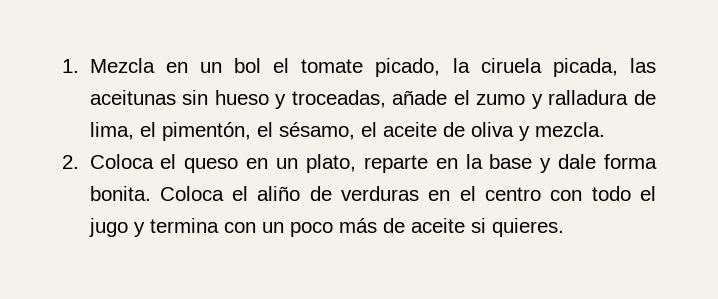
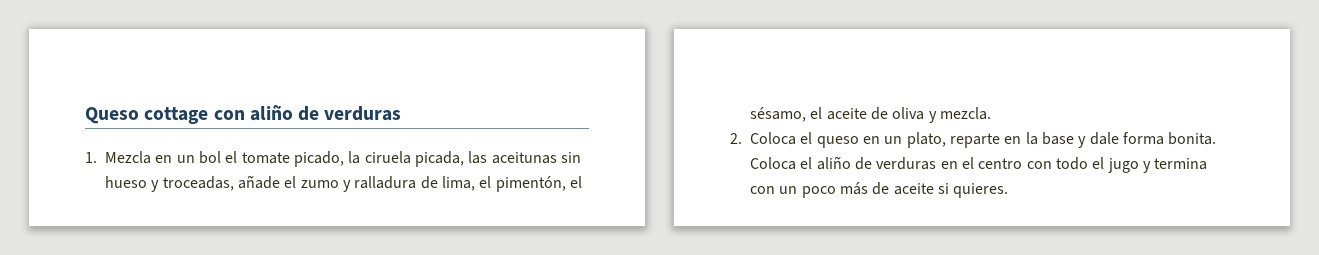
(62, 66) none -> [85,105,402,124] Queso cottage con aliño de verduras //

